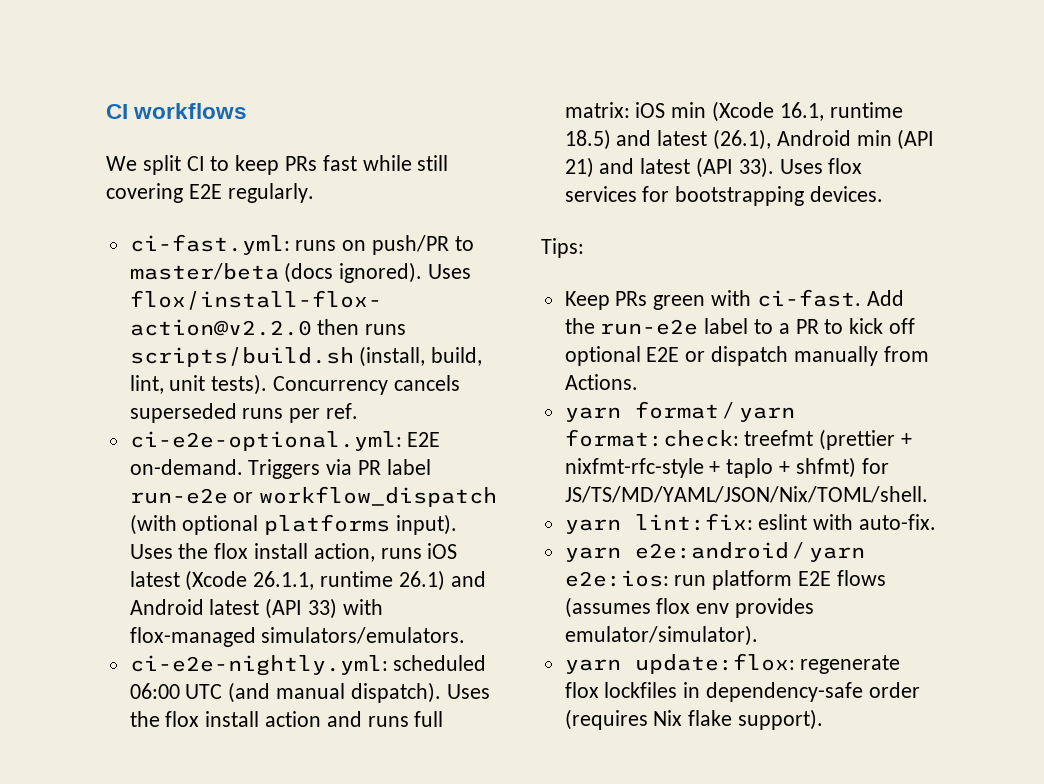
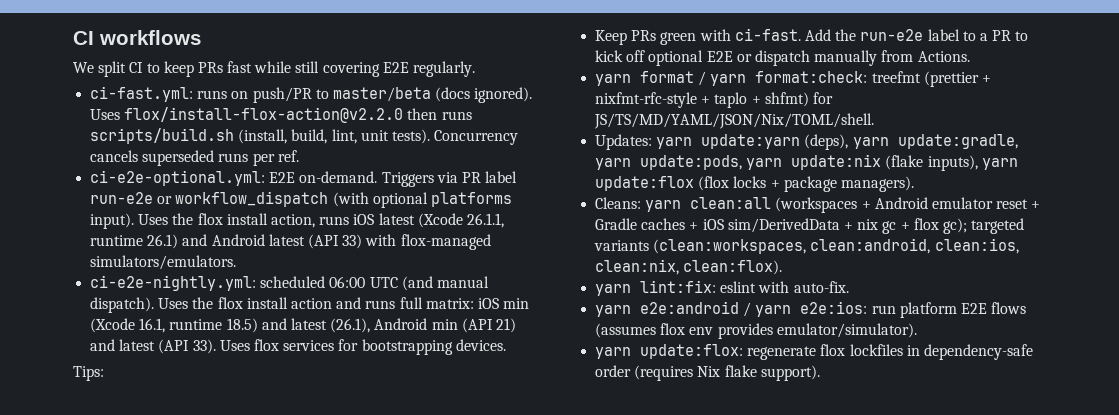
(928, 494) none -> [595,134,1018,150] [595,154,1018,171] [595,176,914,192] [595,197,1041,213] [595,218,1025,234] [594,238,1019,254] [595,259,783,275] // Updates: yarn update:yarn (deps), yarn update:gradle, yarn update:pods, yarn update:nix (flake inputs), yarn update:flox (flox locks + package managers). // Cleans: yarn clean:all (workspaces + Android emulator reset + Gradle caches + iOS sim/DerivedData + nix gc + flox gc); targeted variants (clean:workspaces, clean:android, clean:ios, clean:nix, clean:flox).

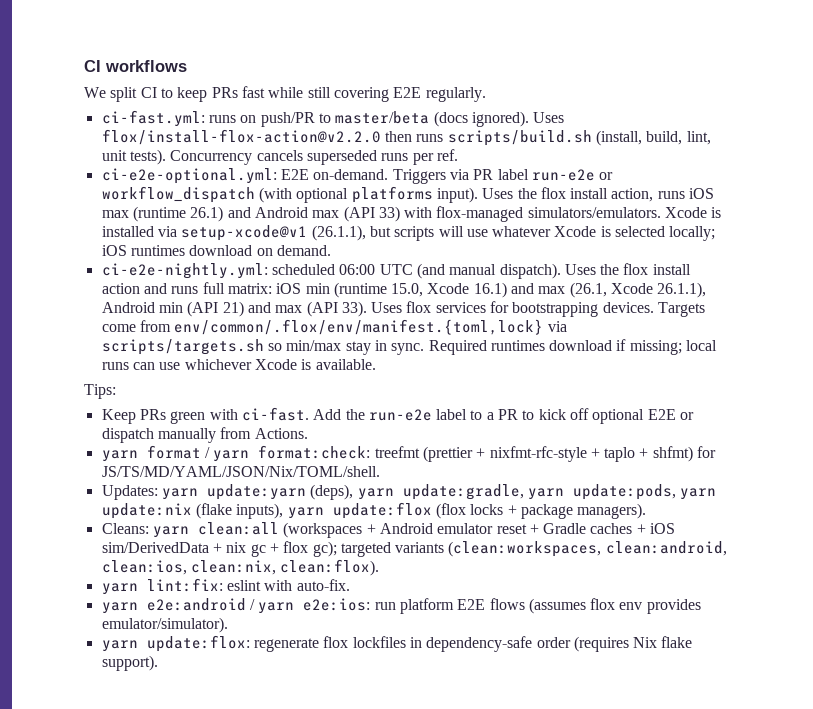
[378,213,504,228] [90,235,144,246] latest (Xcode 26.1.1, runtime -> [101,206,186,222] max (runtime
[268,234,305,246] latest -> [312,210,340,218] max
(237, 262) none -> [665,207,722,218] [101,225,716,241] [101,245,331,256] Xcode is installed via setup-xcode@v1 (26.1.1), but scripts will use whatever Xcode is selected locally; iOS runtimes download on demand.
[90,318,371,333] (Xcode 16.1, runtime 18.5) and latest (26.1), -> [333,282,707,298] (runtime 15.0, Xcode 16.1) and max (26.1, Xcode 26.1.1),
[119,339,156,351] latest -> [275,305,303,313] max
(506, 345) none -> [658,302,706,317] [101,319,567,335] [101,339,718,355] [101,359,376,370] Targets come from env/common/.flox/env/manifest.{toml,lock} via scripts/targets.sh so min/max stay in sync. Required runtimes download if missing; local runs can use whichever Xcode is available.

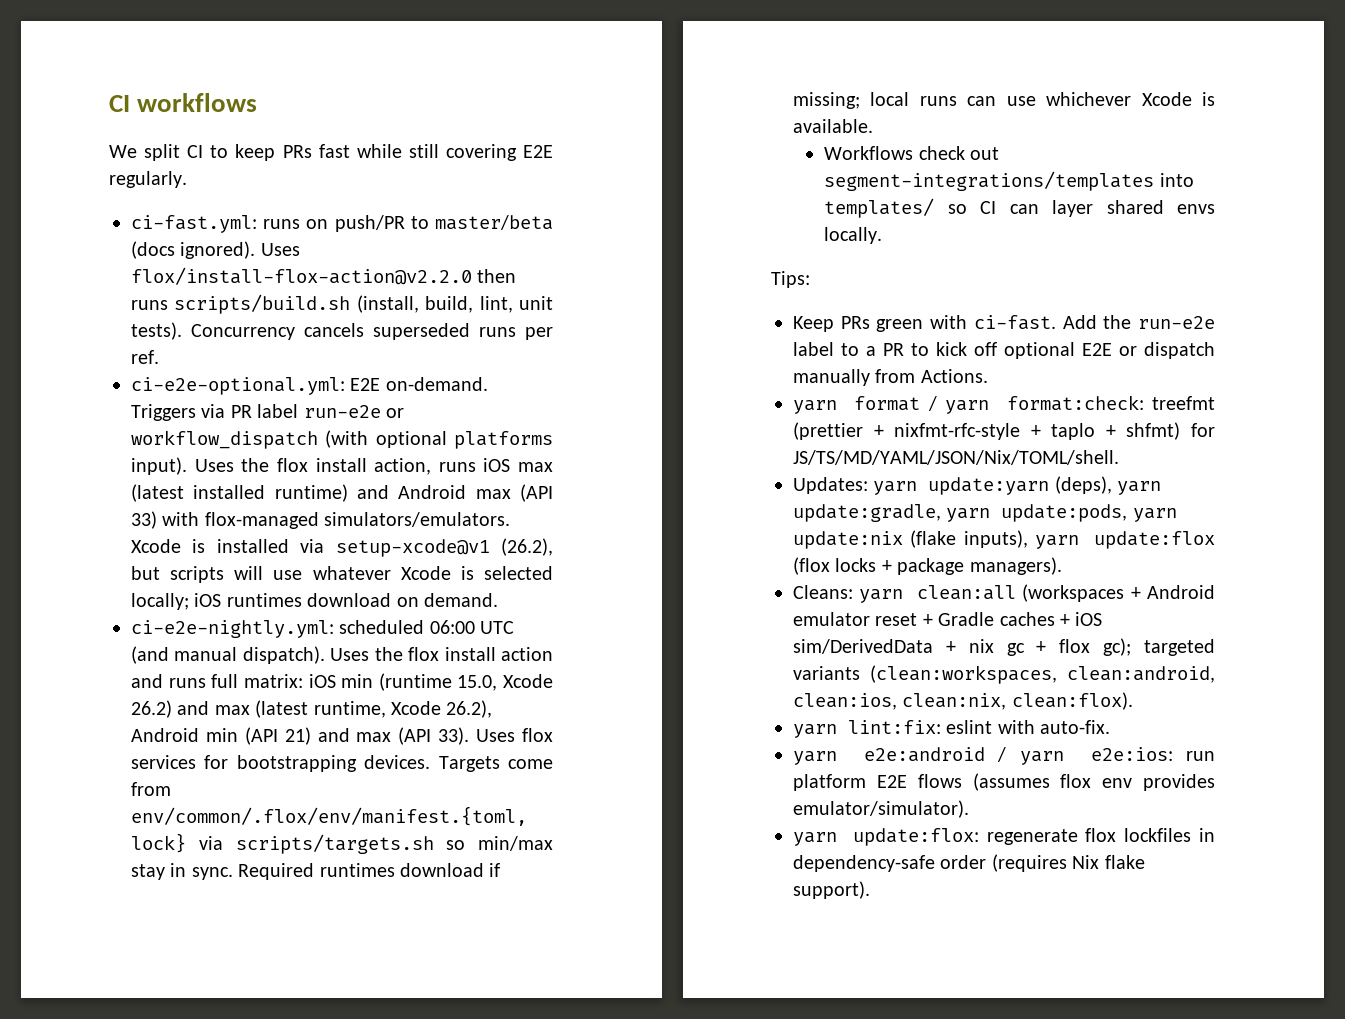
[132,206,224,222] (runtime 26.1) -> [131,484,348,502] (latest installed runtime)
[311,225,366,241] (26.1.1), -> [501,538,553,556] (26.2),
[473,282,707,298] 16.1) and max (26.1, Xcode 26.1.1), -> [131,700,493,718] 26.2) and max (latest runtime, Xcode 26.2),
(376, 364) none -> [824,146,999,160] [824,171,1194,191] [824,198,1215,218] [824,227,883,244] // Workflows check out segment-integrations/templates into templates/ so CI can layer shared envs locally.

